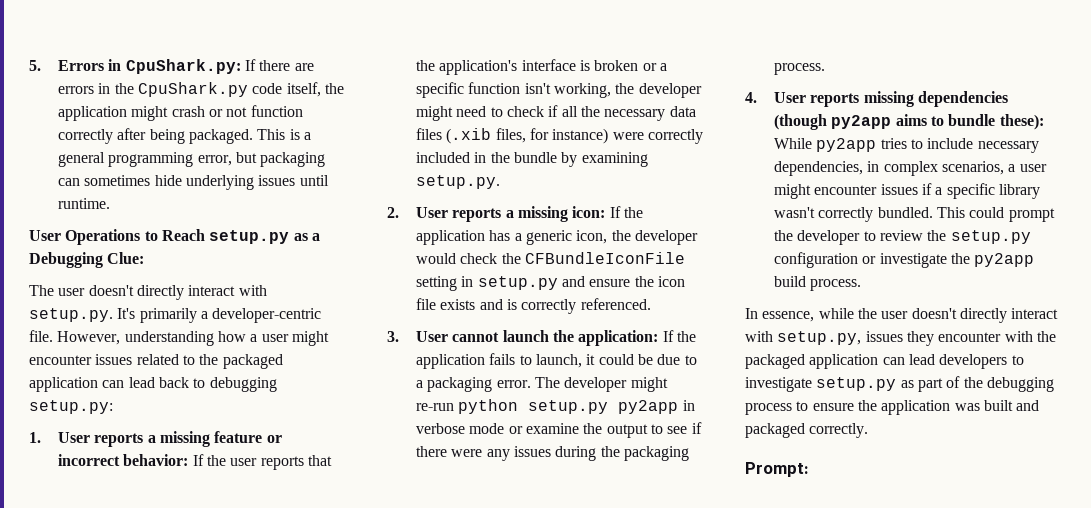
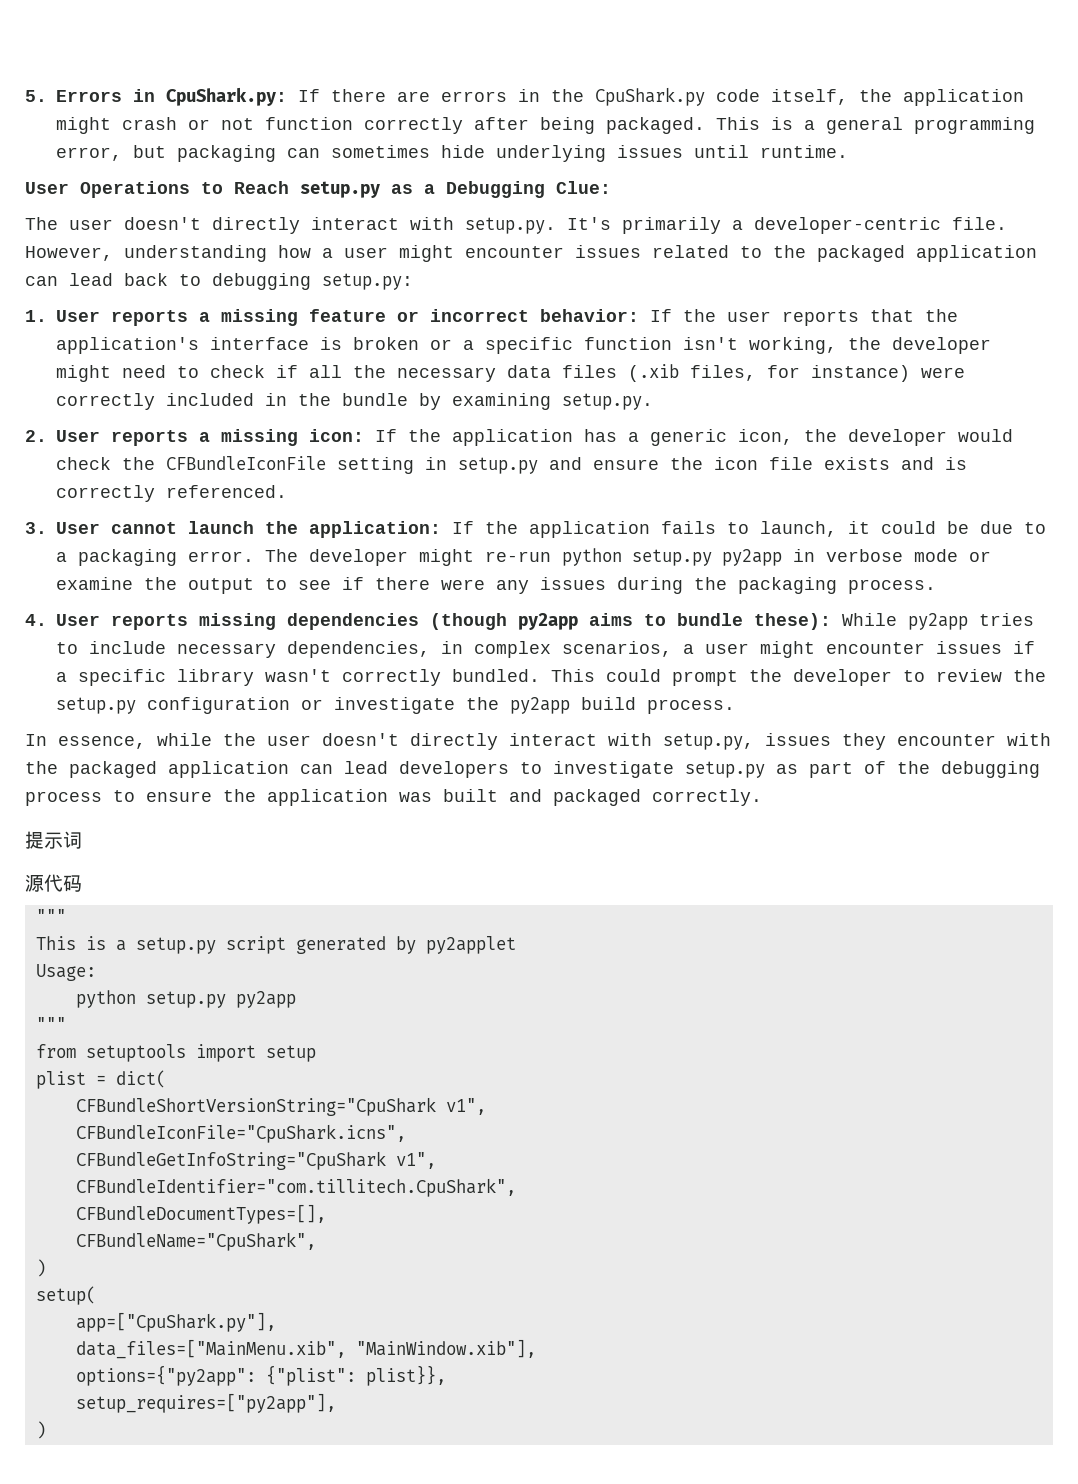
[745,462,809,477] Prompt: -> [25,831,82,849] [25,874,82,892] [35,909,66,923] [35,936,516,954] [35,964,96,981] [75,990,296,1008] [35,1017,66,1031] [35,1044,316,1062] [35,1070,166,1089] [75,1097,486,1116] [75,1124,406,1143] [75,1151,436,1170] [75,1178,516,1197] [75,1204,326,1224] [75,1232,316,1251] [35,1259,46,1277] [35,1286,96,1305] [75,1312,276,1332] [75,1339,536,1359] [75,1365,446,1386] [75,1393,336,1413] [35,1421,46,1439] 提示词 // 源代码 // """ // This is a setup.py script generated by py2applet // Usage: // python setup.py py2app // """ // from setuptools import setup // plist = dict( // CFBundleShortVersionString="CpuShark v1", // CFBundleIconFile="CpuShark.icns", // CFBundleGetInfoString="CpuShark v1", // CFBundleIdentifier="com.tillitech.CpuShark", // CFBundleDocumentTypes=[], // CFBundleName="CpuShark", // ) // setup( // app=["CpuShark.py"], // data_files=["MainMenu.xib", "MainWindow.xib"], // options={"py2app": {"plist": plist}}, // setup_requires=["py2app"], // )

